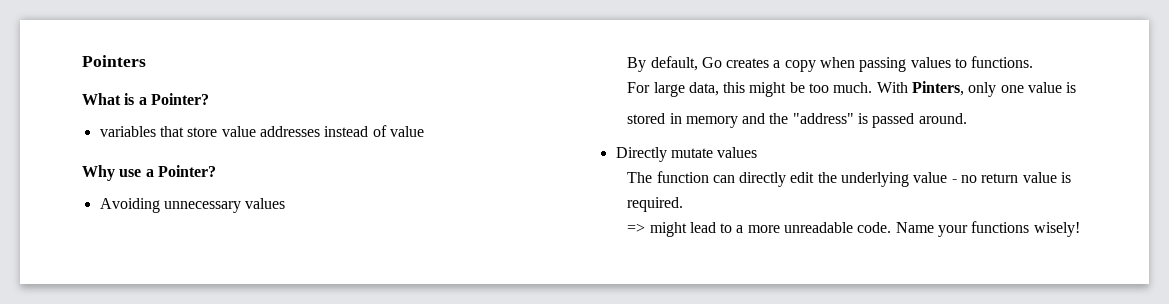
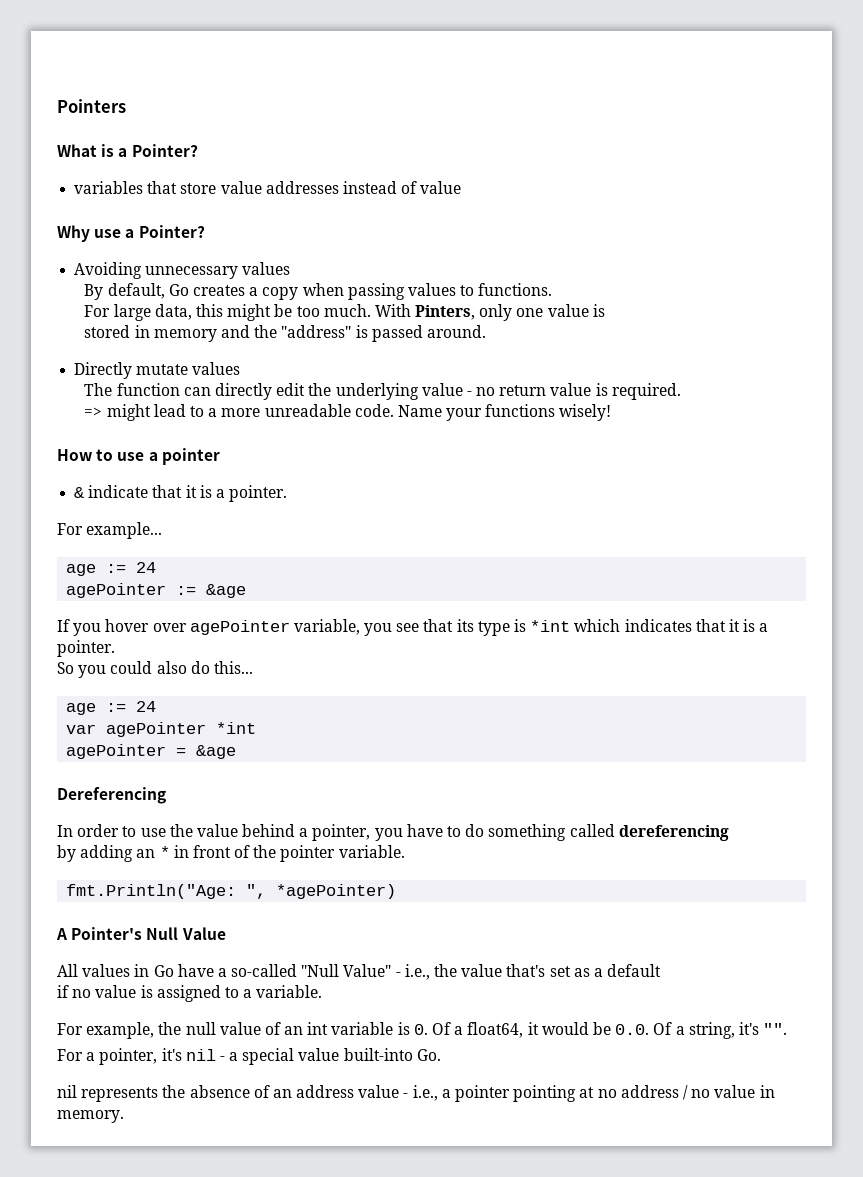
(1080, 229) none -> [57,448,220,465] [74,485,288,502] [57,522,163,539] [66,562,157,576] [66,583,247,598] [57,619,769,636] [57,640,115,657] [57,661,253,678] [66,701,157,715] [66,722,257,737] [66,744,237,759] [57,787,166,804] [57,824,729,841] [57,845,405,862] [66,884,397,899] [56,927,226,940] [57,964,662,980] [57,985,323,1002] [57,1022,788,1039] [57,1048,441,1065] [57,1085,775,1102] [57,1110,124,1123] // How to use a pointer // & indicate that it is a pointer. // For example... // age := 24 // agePointer := &age // If you hover over agePointer variable, you see that its type is *int which indicates that it is a pointer. // So you could also do this... // age := 24 // var agePointer *int // agePointer = &age // Dereferencing // In order to use the value behind a pointer, you have to do something called dereferencing // by adding an * in front of the pointer variable. // fmt.Println("Age: ", *agePointer) // A Pointer's Null Value // All values in Go have a so-called "Null Value" - i.e., the value that's set as a default // if no value is assigned to a variable. // For example, the null value of an int variable is 0. Of a float64, it would be 0.0. Of a string, it's "". // For a pointer, it's nil - a special value built-into Go. // nil represents the absence of an address value - i.e., a pointer pointing at no address / no value in memory.

